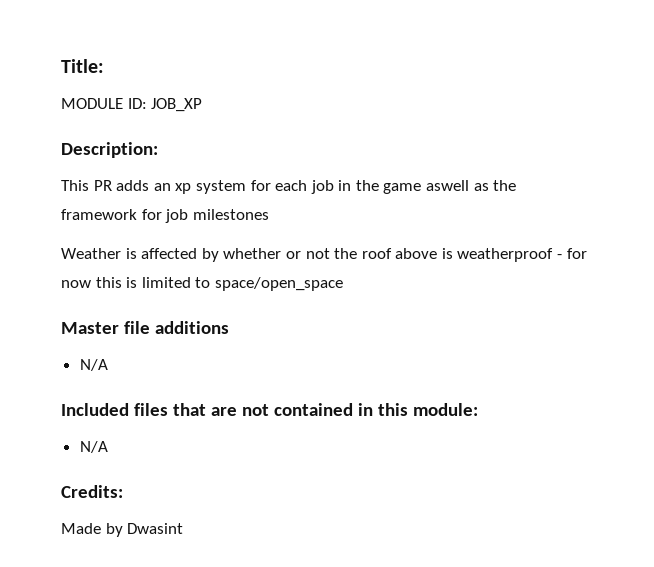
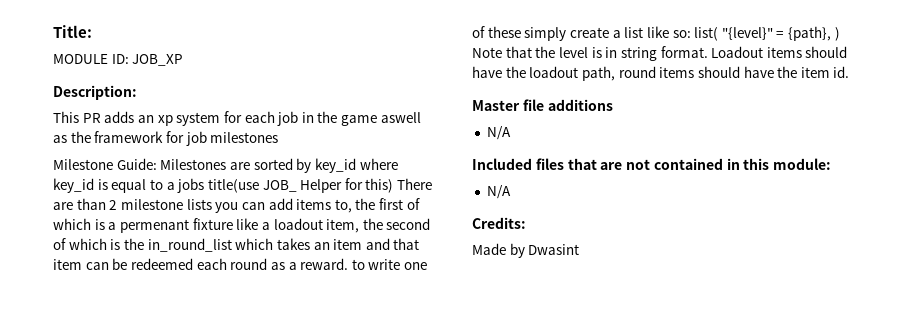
[61,248,587,262] [61,277,343,291] Weather is affected by whether or not the roof above is weatherproof - for now this is limited to space/open_space -> [53,158,398,173] [53,178,433,193] [53,198,420,213] [53,218,431,233] [53,238,420,252] [53,258,428,270] [472,26,840,41] [472,46,848,61] [472,66,850,81] Milestone Guide: Milestones are sorted by key_id where key_id is equal to a jobs title(use JOB_ Helper for this) There are than 2 milestone lists you can add items to, the first of which is a permenant fixture like a loadout item, the second of which is the in_round_list which takes an item and that item can be redeemed each round as a reward. to write one of these simply create a list like so: list( "{level}" = {path}, ) Note that the level is in string format. Loadout items should have the loadout path, round items should have the item id.

